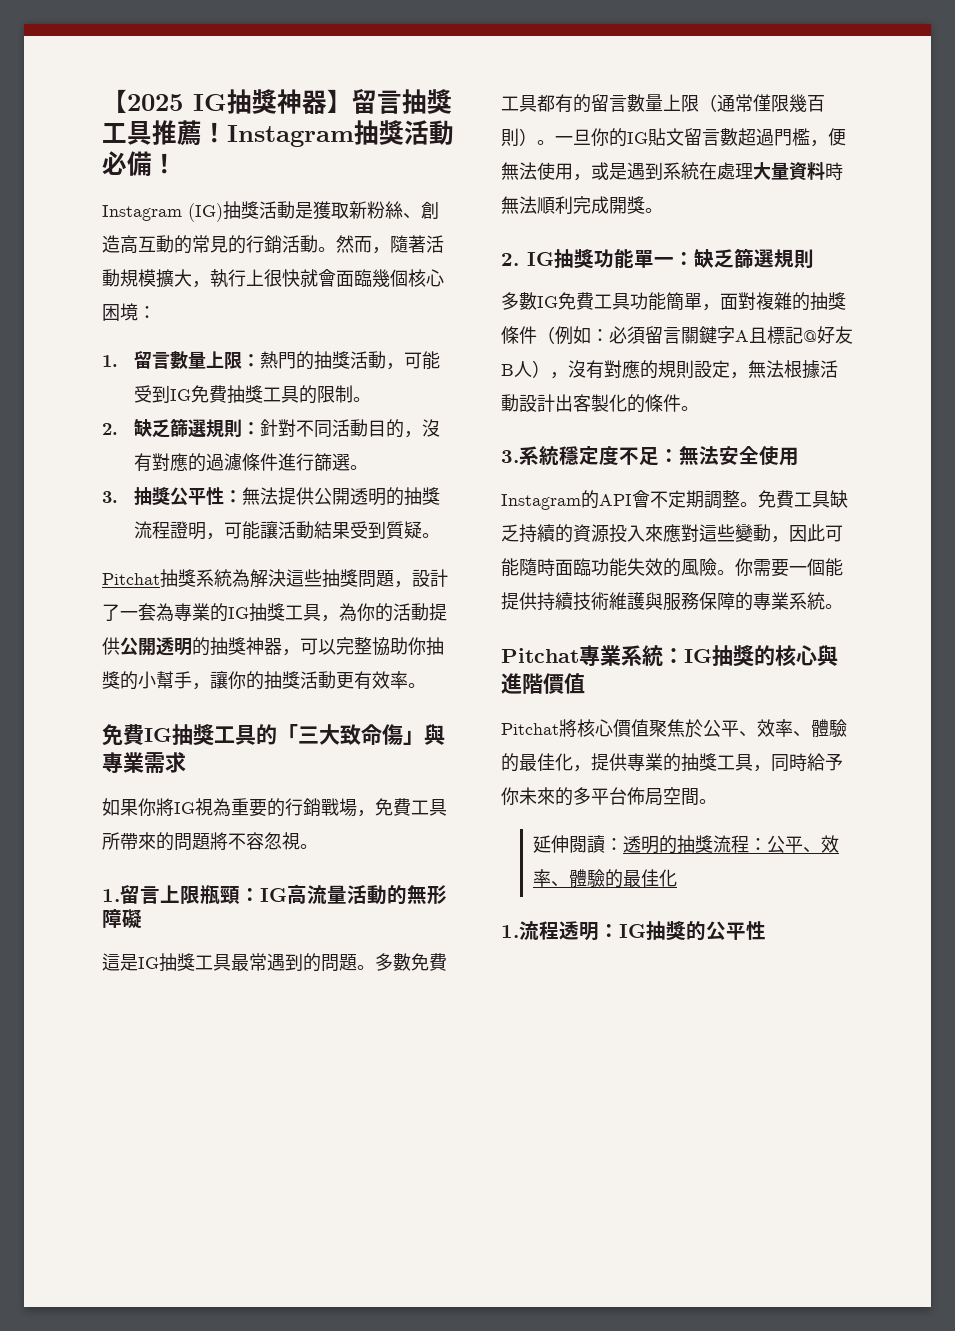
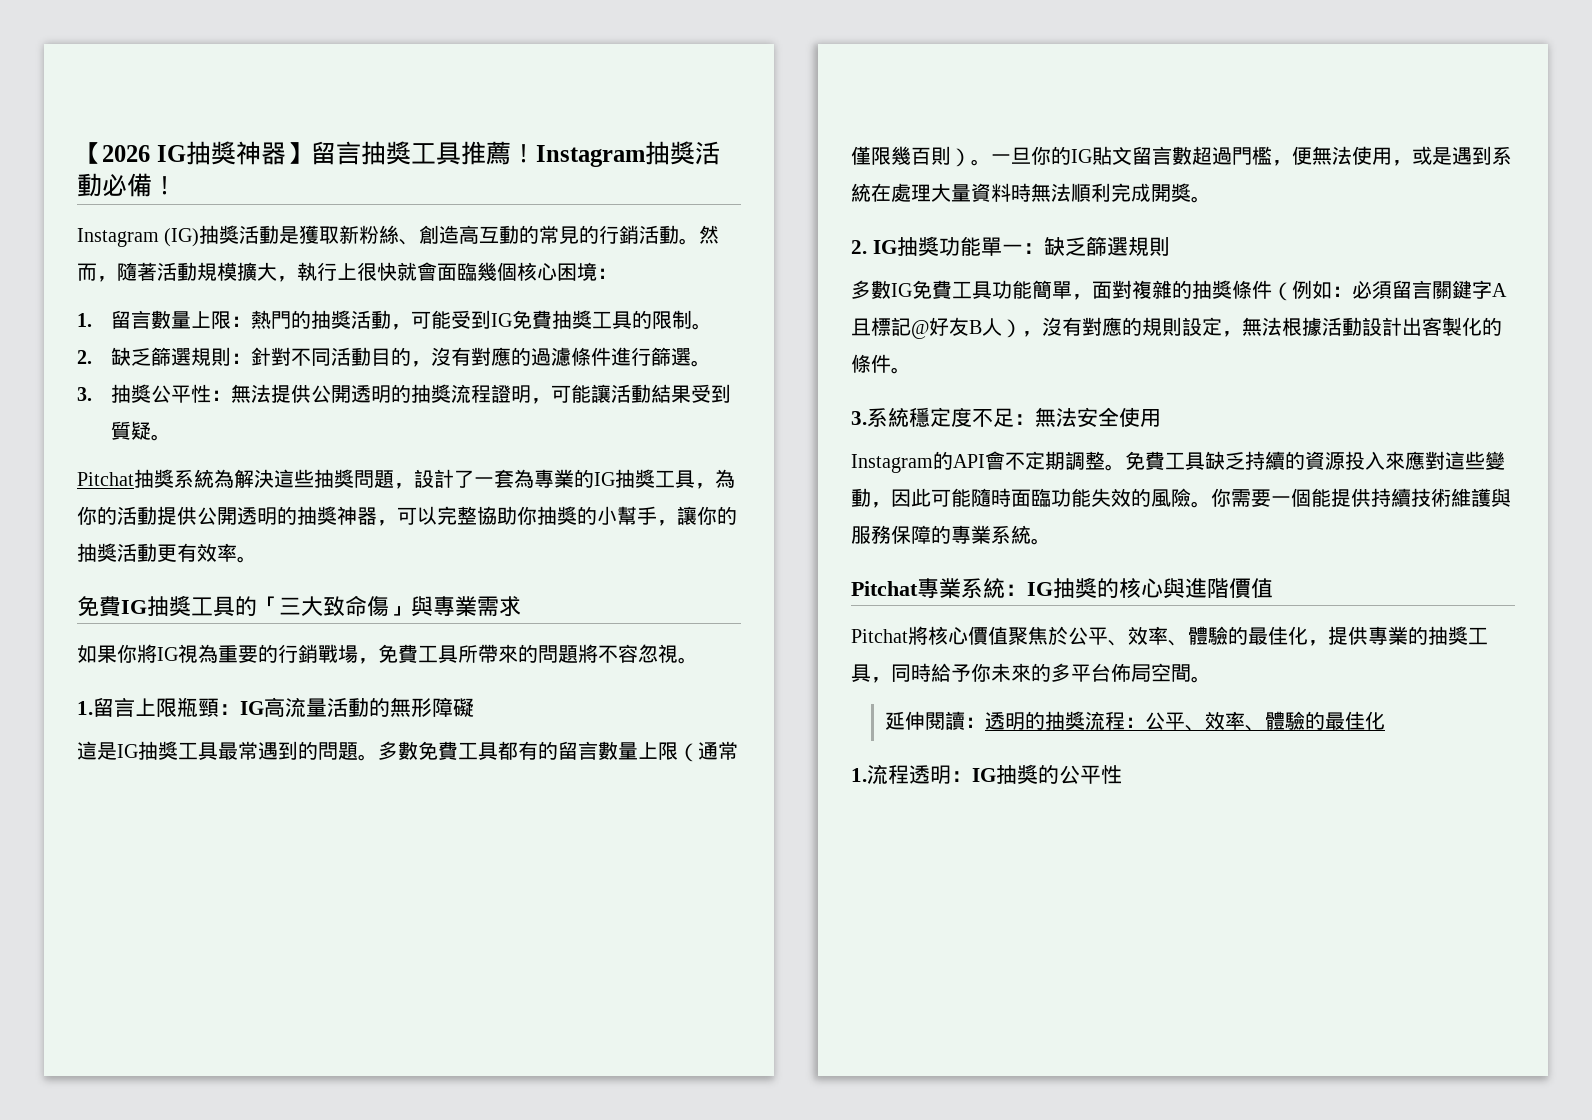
[127,94,183,111] 2025 -> [102,145,150,162] 2026

